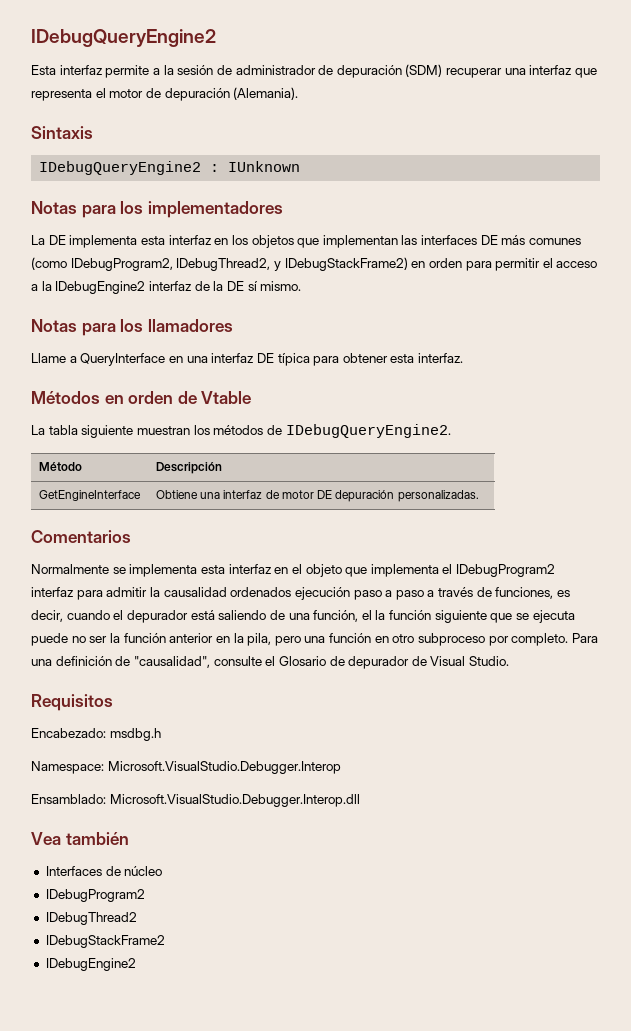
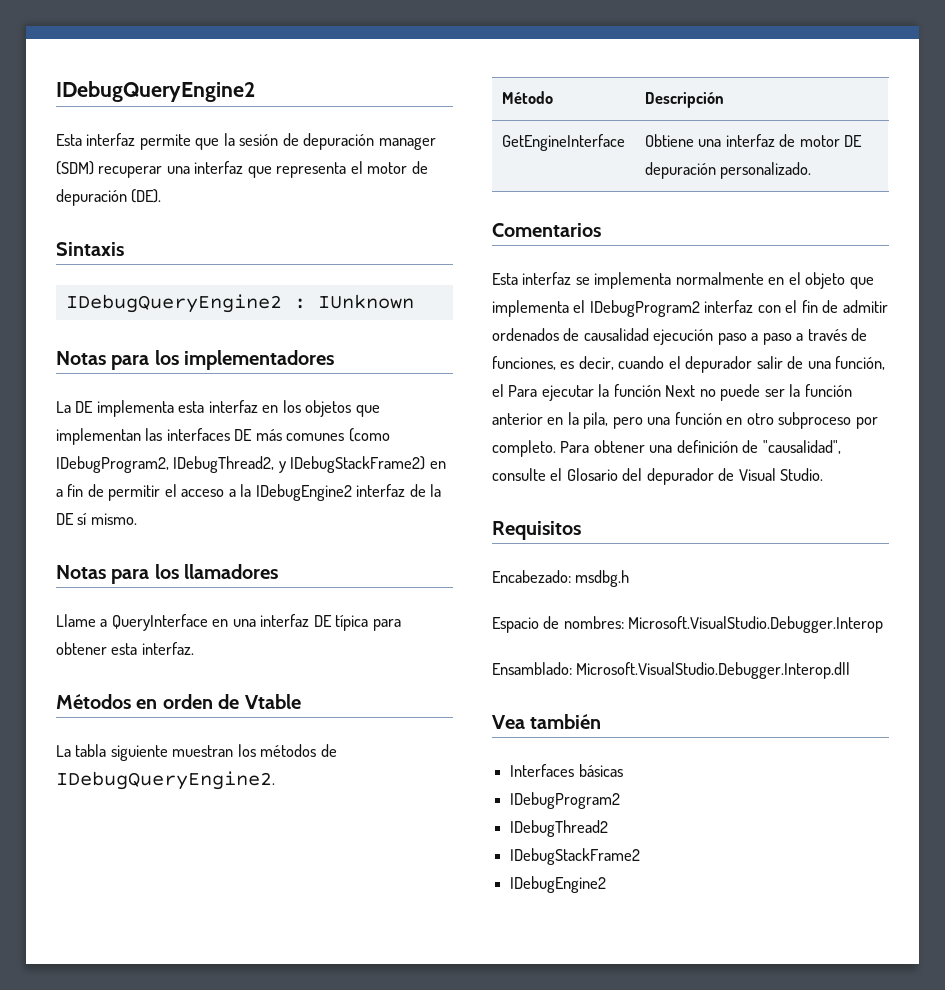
[152,68,160,75] a -> [195,138,220,150] que
[235,65,402,78] administrador de depuración -> [303,133,436,150] depuración manager
[233,87,299,100] (Alemania). -> [131,189,162,203] (DE).
[428,258,492,271] orden para -> [56,484,104,497] a fin de
[397,490,479,502] personalizadas. -> [720,162,812,179] personalizado.
[31,564,271,577] Normalmente se implementa esta interfaz -> [492,272,764,289] Esta interfaz se implementa normalmente
[76,587,292,600] para admitir la causalidad ordenados -> [757,300,888,313] [492,328,649,341] con el fin de admitir ordenados de causalidad
[190,610,267,620] está saliendo -> [756,356,783,369] salir
[375,610,575,623] [31,633,86,646] la función siguiente que se ejecuta puede no -> [508,384,761,401] Para ejecutar la función Next no puede
(598, 638) none -> [593,440,645,453] obtener
[329,656,345,666] de -> [622,468,643,481] del
[31,761,104,774] Namespace: -> [492,616,624,633] Espacio de nombres:
[105,866,163,876] de núcleo -> [578,764,623,777] básicas

